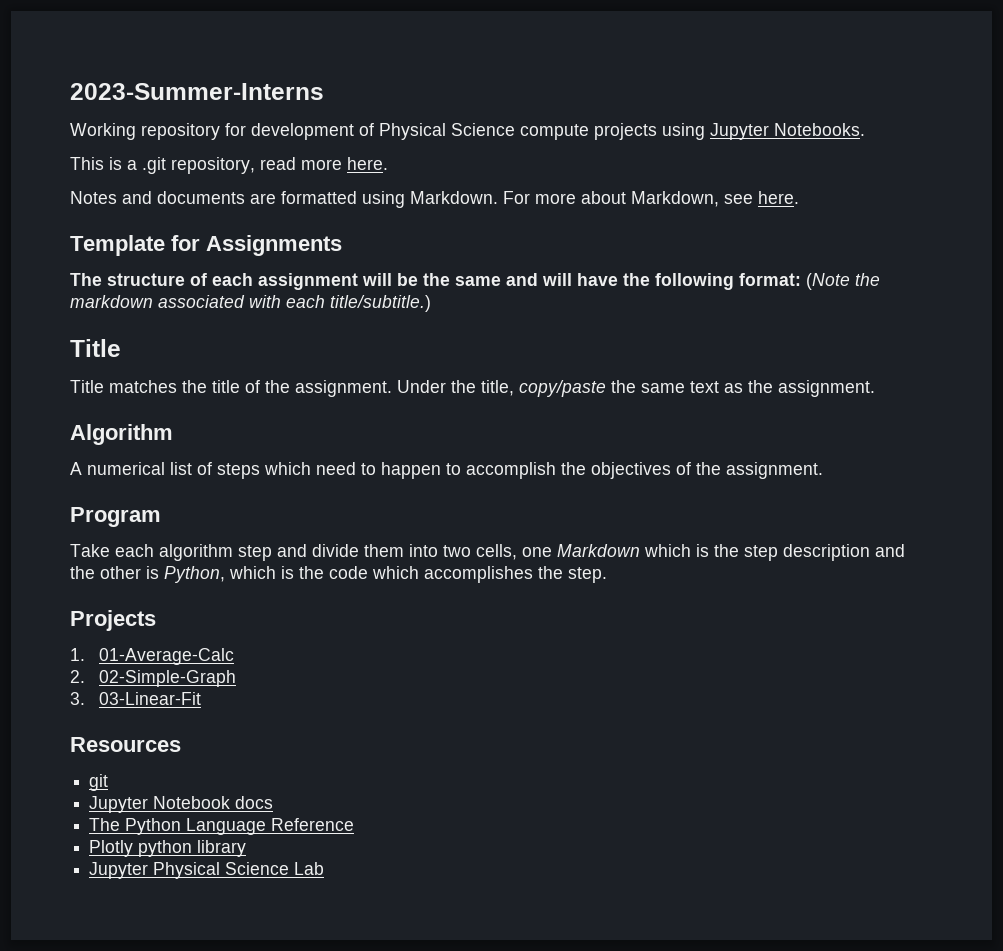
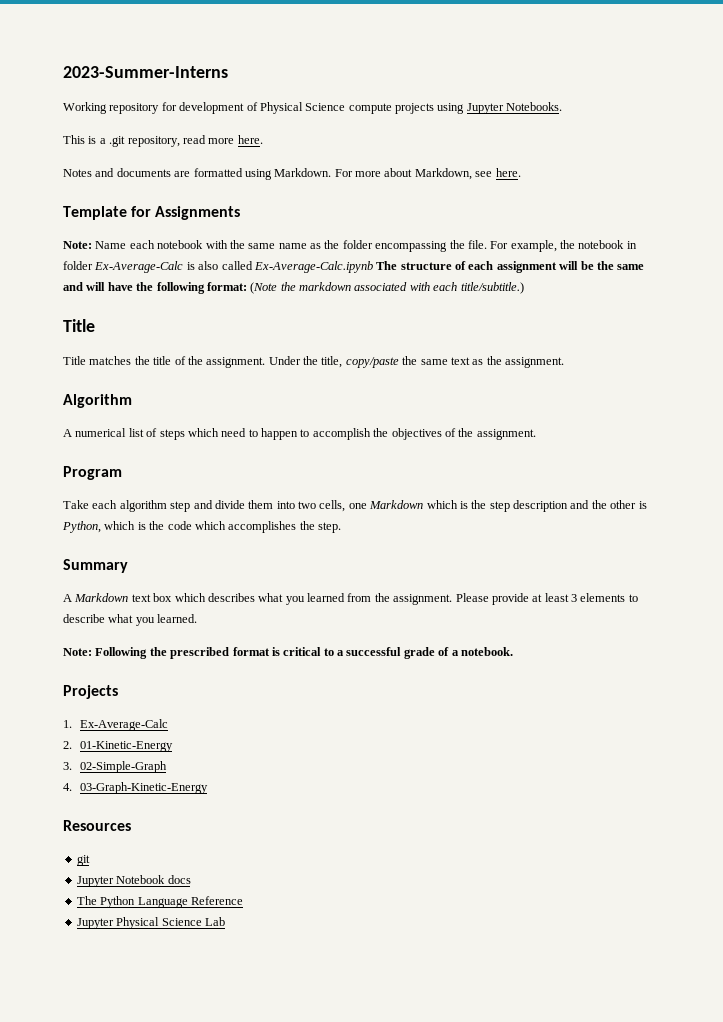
(342, 245) none -> [63,240,637,252] [63,261,373,273] Note: Name each notebook with the same name as the folder encompassing the file. For example, the notebook in folder Ex-Average-Calc is also called Ex-Average-Calc.ipynb
[70,610,156,631] [70,648,234,665] [70,670,85,683] Projects // 1. 01-Average-Calc // 2. -> [63,559,128,573] [63,593,638,605] [63,614,198,626] [63,647,513,659] [63,685,118,699] [63,719,169,731] [63,741,174,752] [63,762,72,770] Summary // A Markdown text box which describes what you learned from the assignment. Please provide at least 3 elements to describe what you learned. // Note: Following the prescribed format is critical to a successful grade of a notebook. // Projects // 1. Ex-Average-Calc // 2. 01-Kinetic-Energy // 3.
[70,692,201,705] 3. 03-Linear-Fit -> [63,782,209,794] 4. 03-Graph-Kinetic-Energy
[89,840,247,857] // Plotly python library -> (243, 900) none

